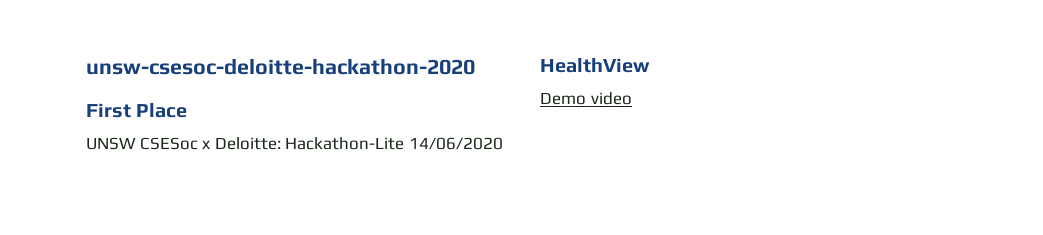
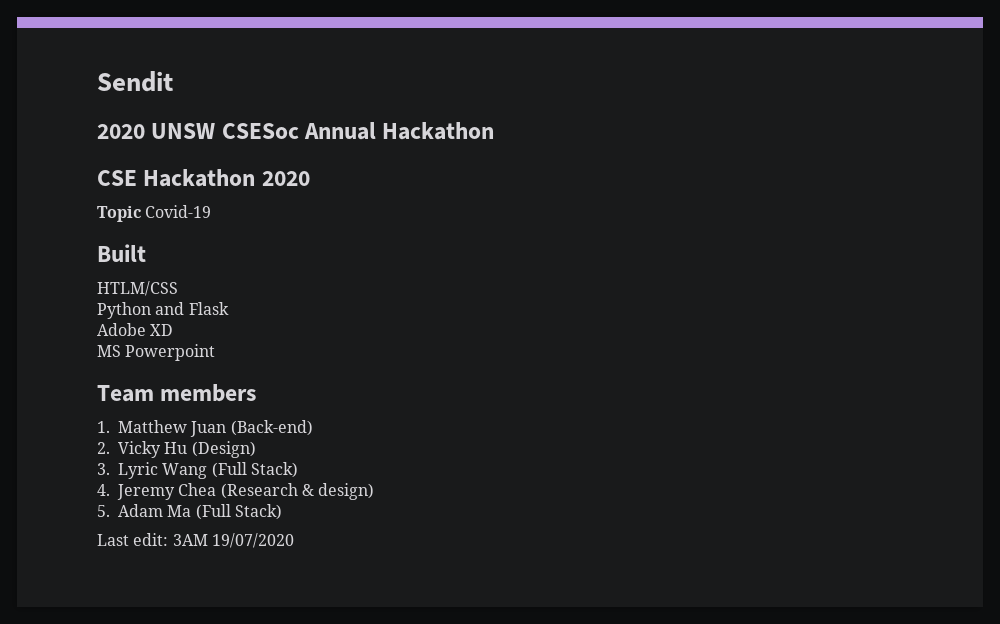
[86,58,475,75] [86,103,188,118] [86,137,503,150] [540,58,650,73] [540,92,632,105] unsw-csesoc-deloitte-hackathon-2020 // First Place // UNSW CSESoc x Deloitte: Hackathon-Lite 14/06/2020 // HealthView // Demo video -> [97,71,173,92] [97,122,495,140] [97,169,310,187] [97,205,212,222] [97,244,146,262] [97,281,178,296] [97,302,229,319] [97,323,174,336] [97,344,216,361] [97,384,257,402] [97,420,313,437] [97,441,256,458] [97,462,298,479] [97,483,375,500] [97,504,282,520] [97,533,294,548] Sendit // 2020 UNSW CSESoc Annual Hackathon // CSE Hackathon 2020 // Topic Covid-19 // Built // HTLM/CSS // Python and Flask // Adobe XD // MS Powerpoint // Team members // 1. Matthew Juan (Back-end) // 2. Vicky Hu (Design) // 3. Lyric Wang (Full Stack) // 4. Jeremy Chea (Research & design) // 5. Adam Ma (Full Stack) // Last edit: 3AM 19/07/2020

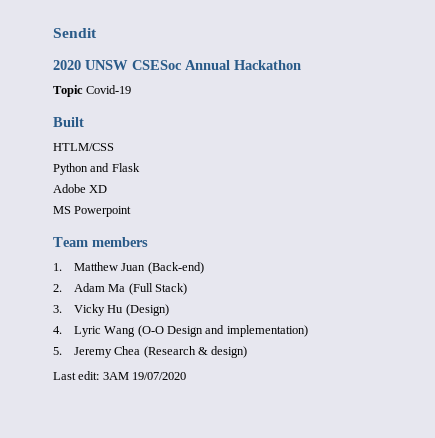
[97,169,310,187] // CSE Hackathon 2020 -> (301, 65) none
(110, 448) none -> [73,283,188,295] [53,305,62,313] Adam Ma (Full Stack) // 3.
[97,463,110,475] 3. -> [53,326,62,334] 4.
[211,462,298,478] [97,484,110,496] (Full Stack) // 4. -> [137,325,308,337] [53,347,62,355] (O-O Design and implementation) // 5.
[97,504,282,520] // 5. Adam Ma (Full Stack) -> (248, 352) none

